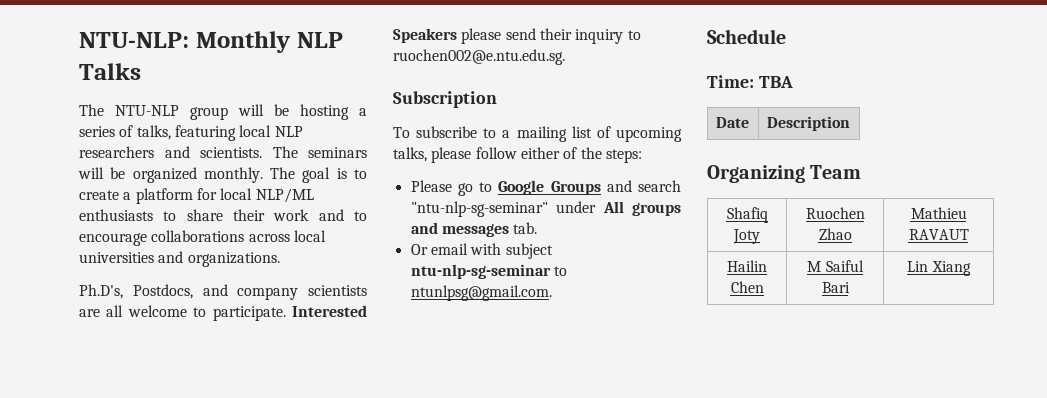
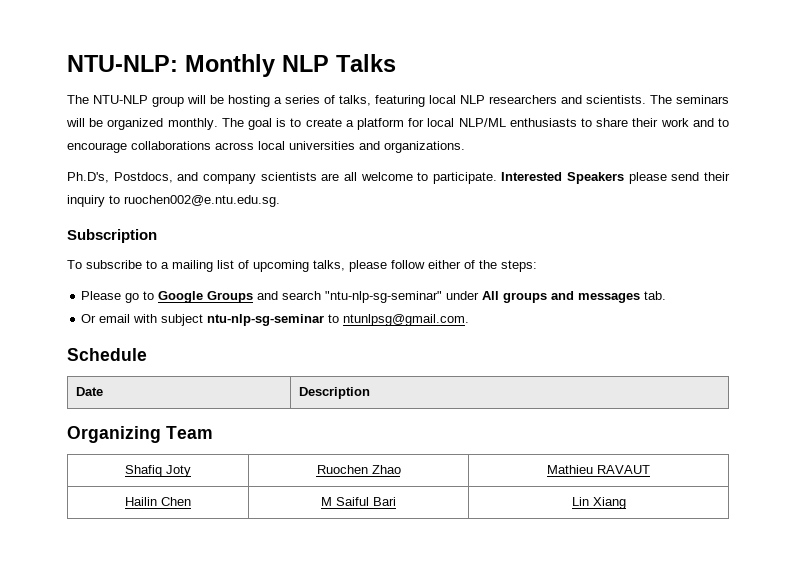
[707,75,793,88] // Time: TBA -> (147, 354) none

